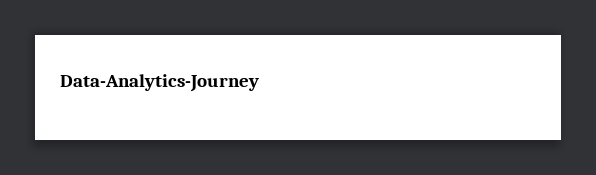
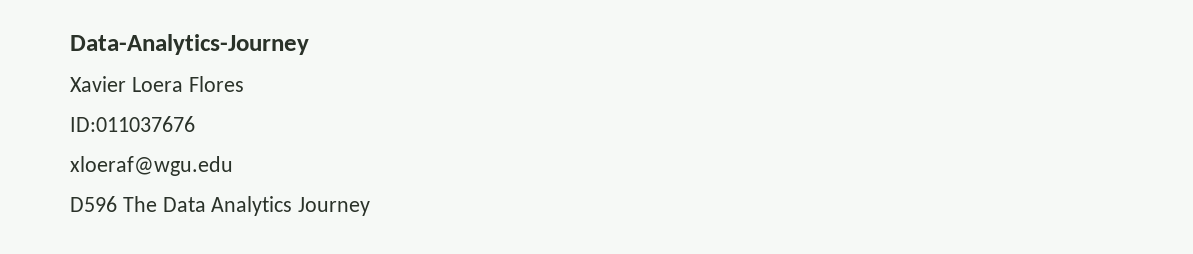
(259, 83) none -> [70,76,244,92] [70,116,195,132] [70,156,233,176] [70,196,371,216] // Xavier Loera Flores // ID:011037676 // xloeraf@wgu.edu // D596 The Data Analytics Journey

